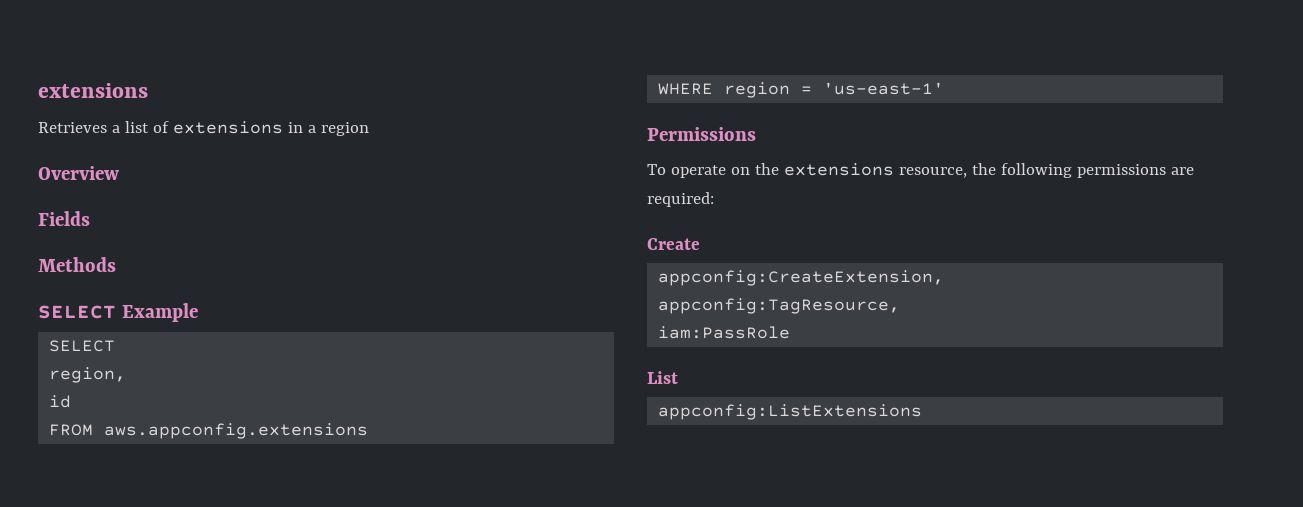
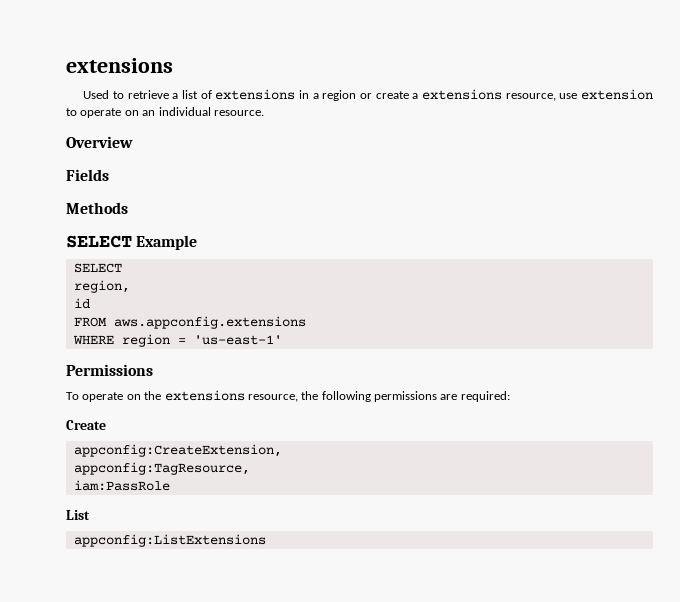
[38,122,107,133] Retrieves -> [83,90,169,99] Used to retrieve
(369, 129) none -> [359,89,653,101] [66,107,264,118] or create a extensions resource, use extension to operate on an individual resource.

